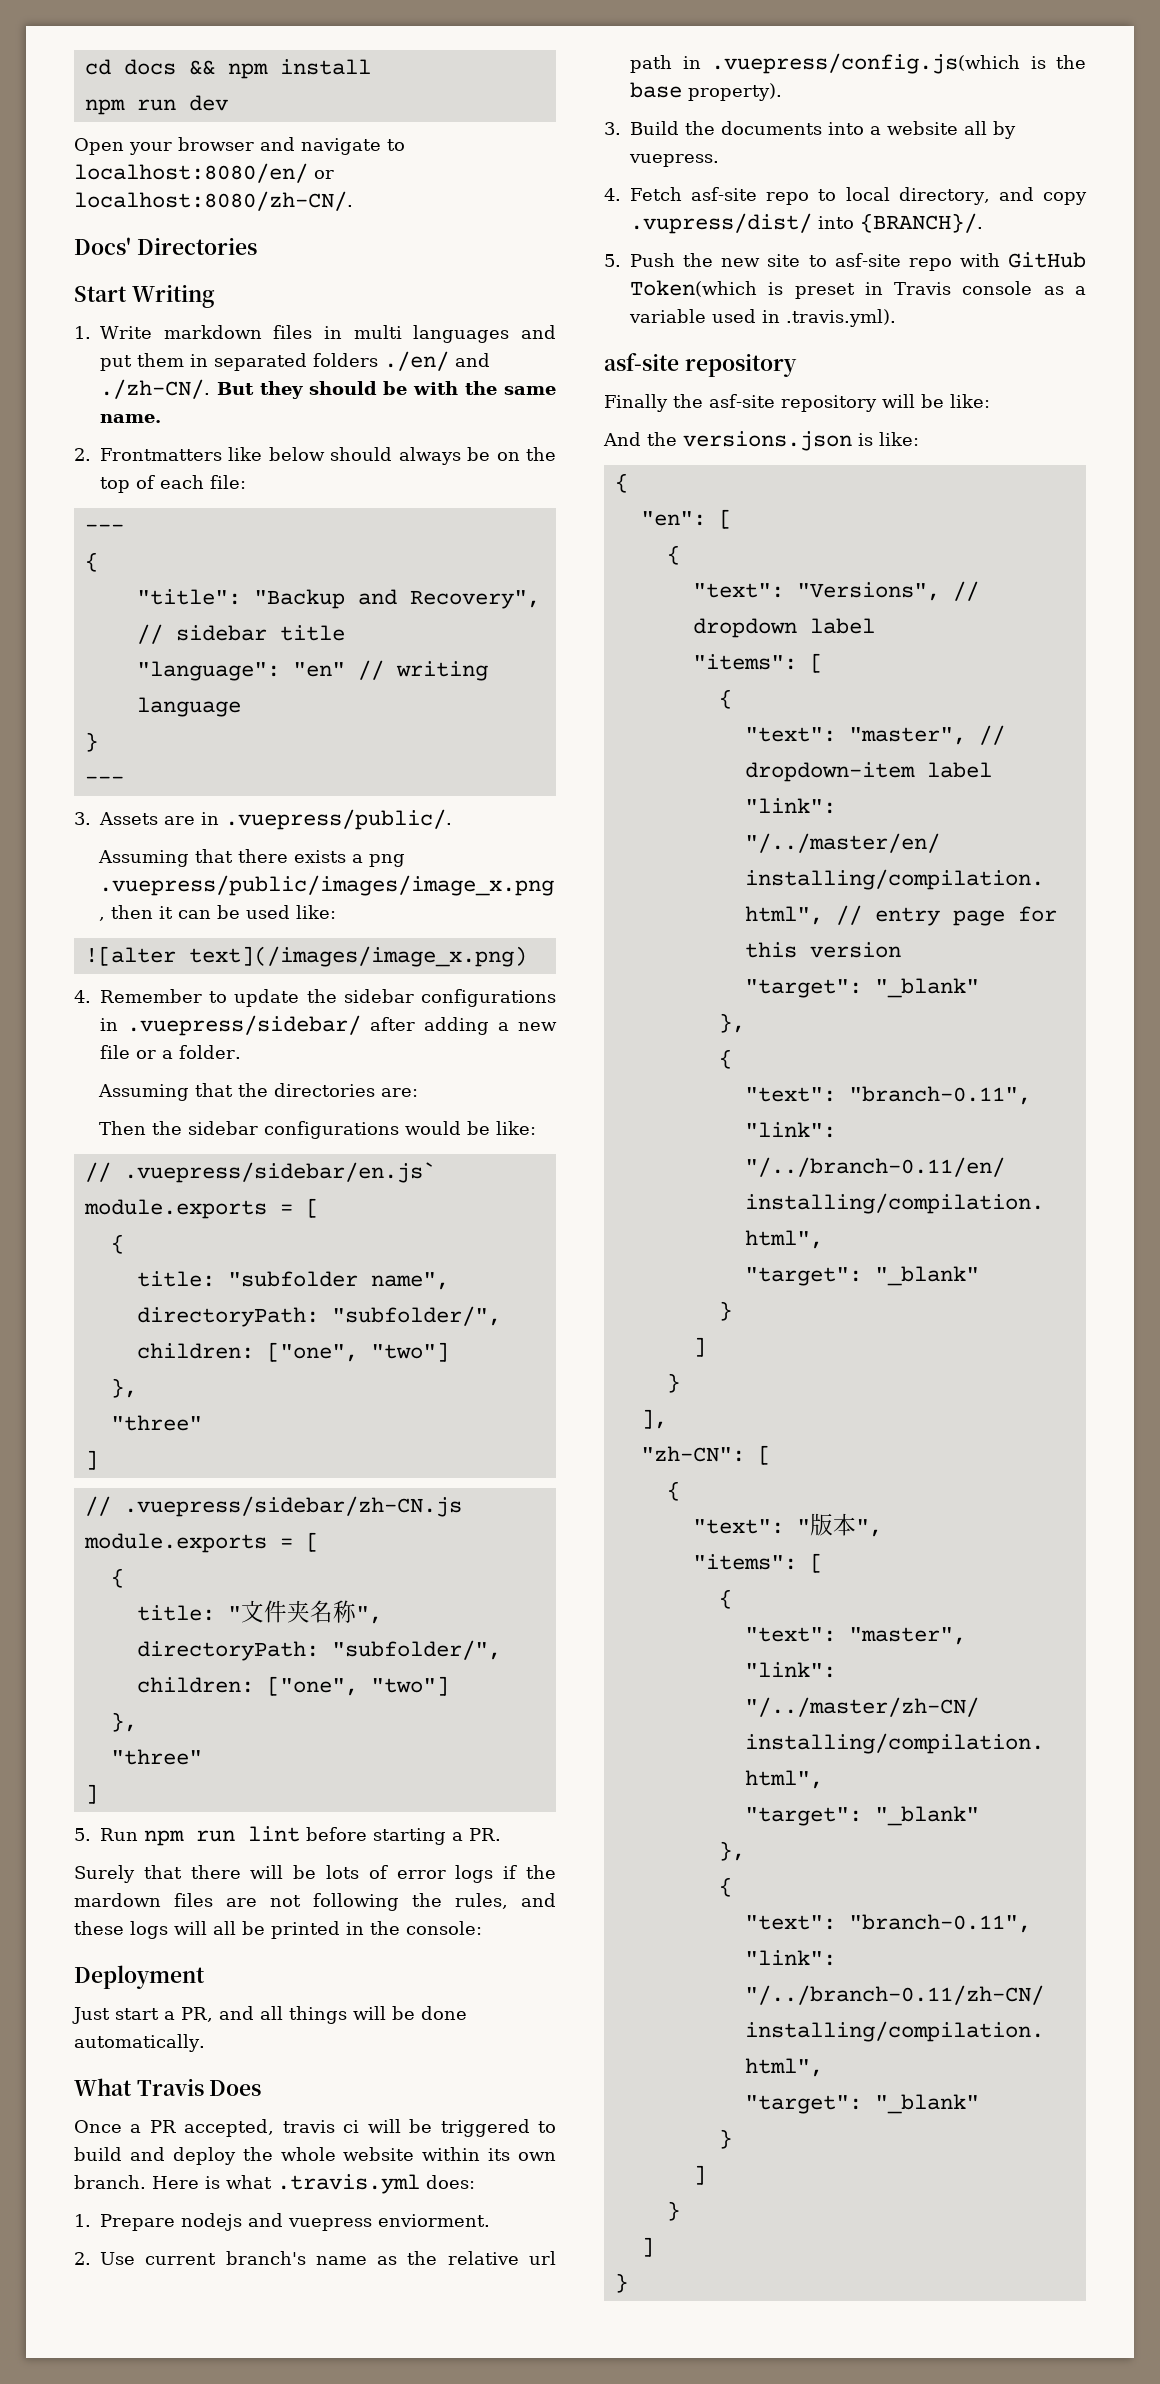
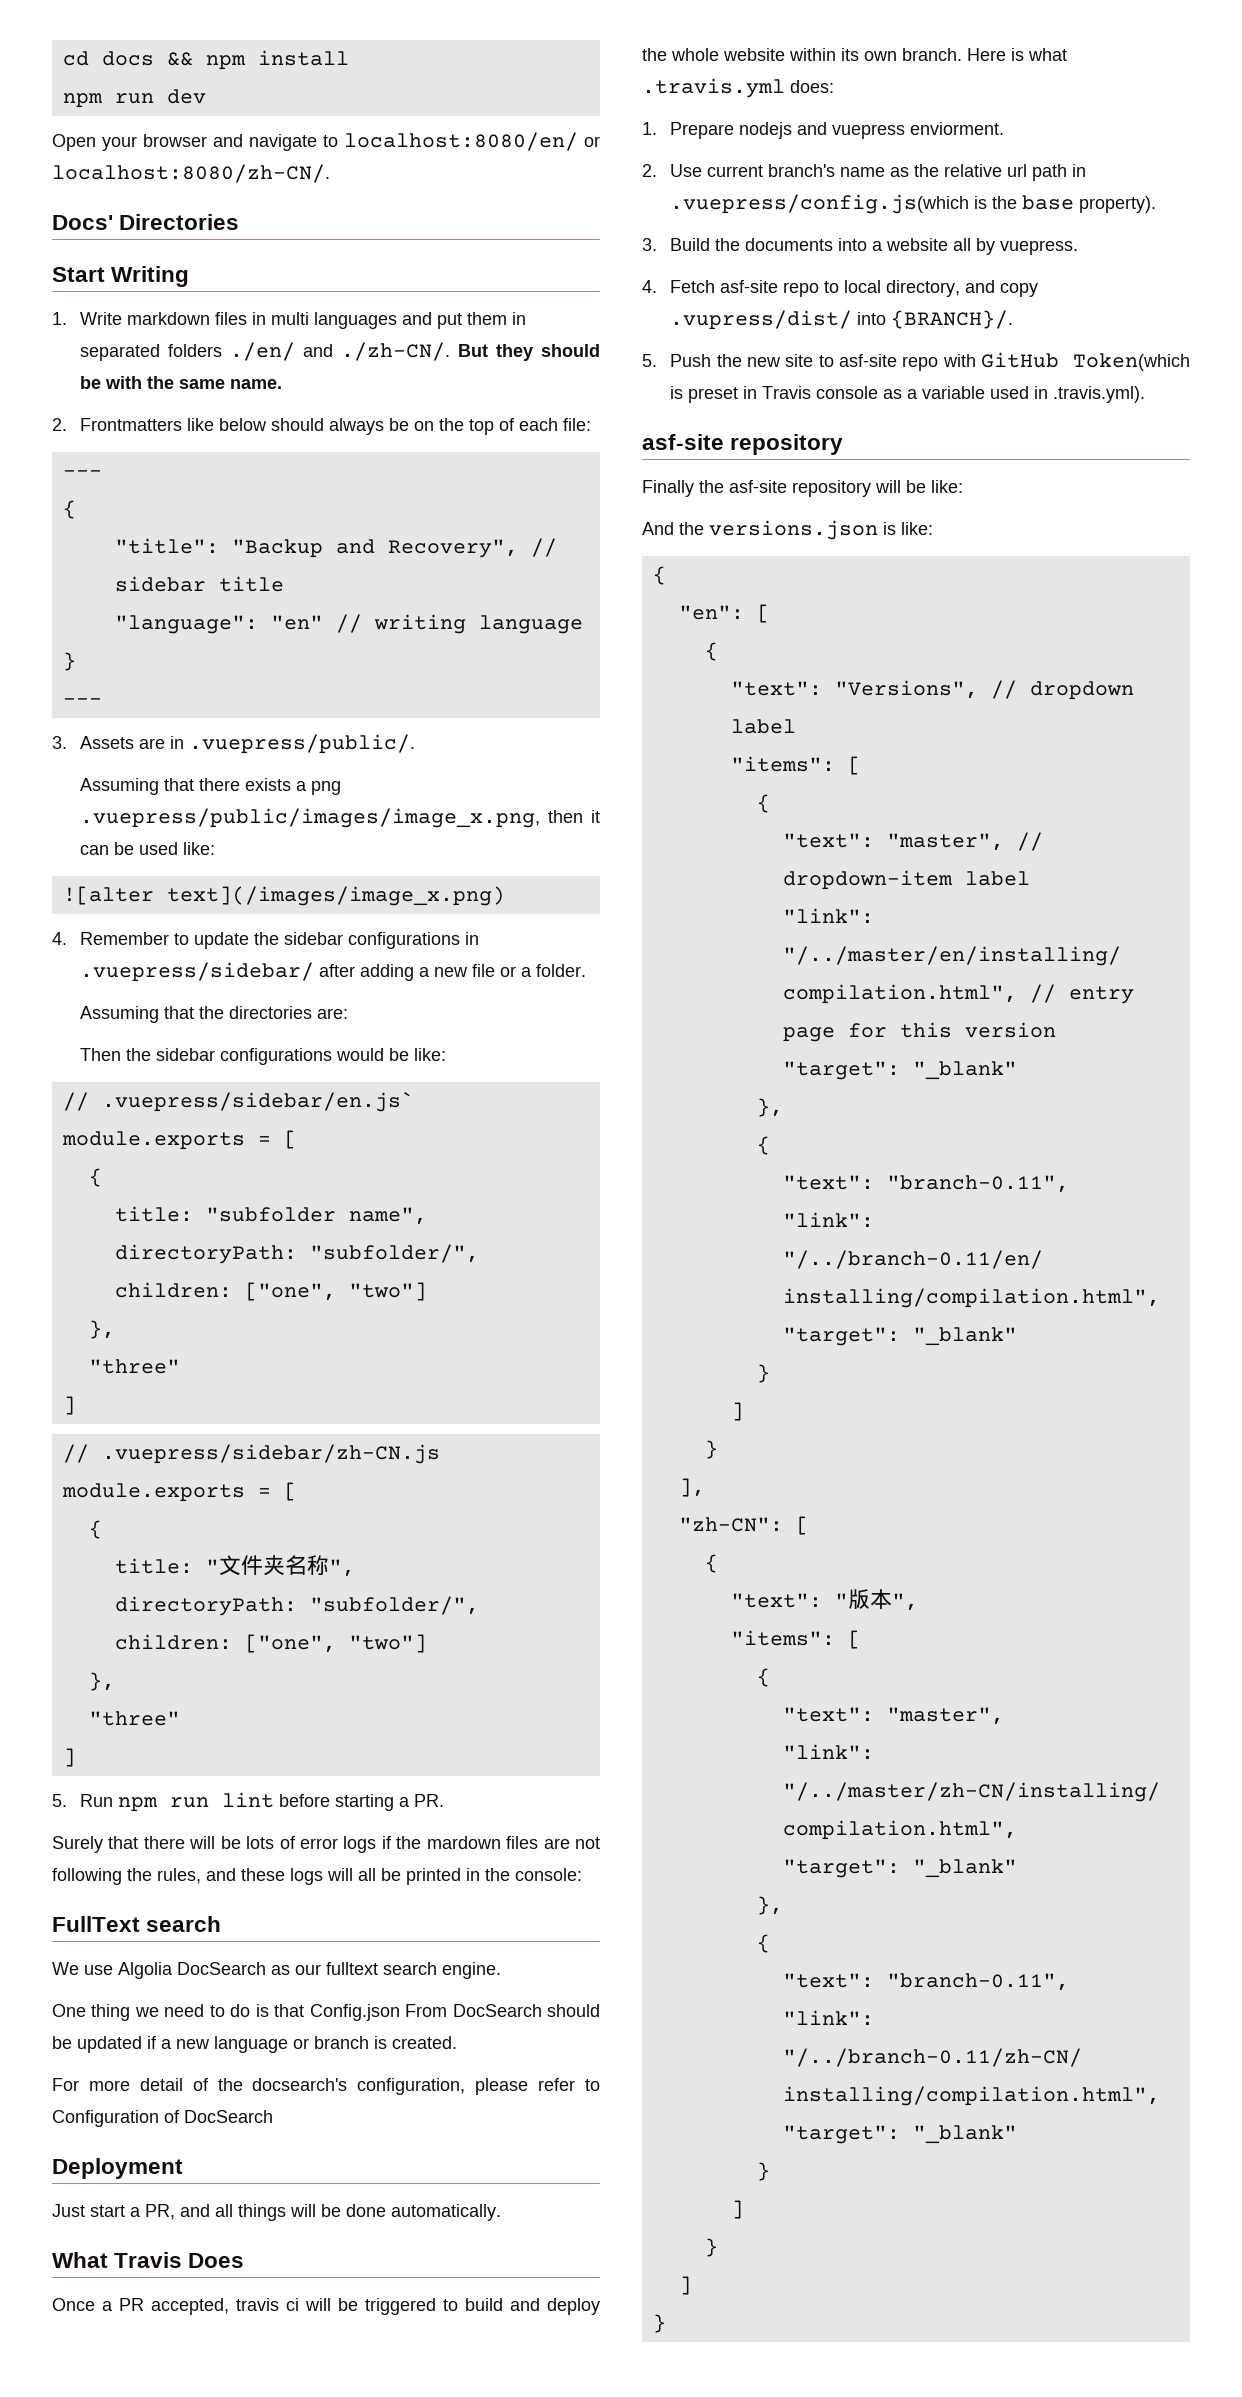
(482, 1928) none -> [52,1916,222,1932] [52,1962,501,1979] [52,2004,600,2021] [52,2036,457,2053] [52,2078,601,2095] [52,2110,273,2127] // FullText search // We use Algolia DocSearch as our fulltext search engine. // One thing we need to do is that Config.json From DocSearch should be updated if a new language or branch is created. // For more detail of the docsearch's configuration, please refer to Configuration of DocSearch

